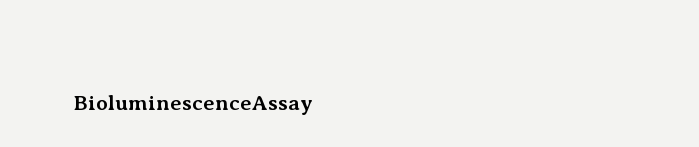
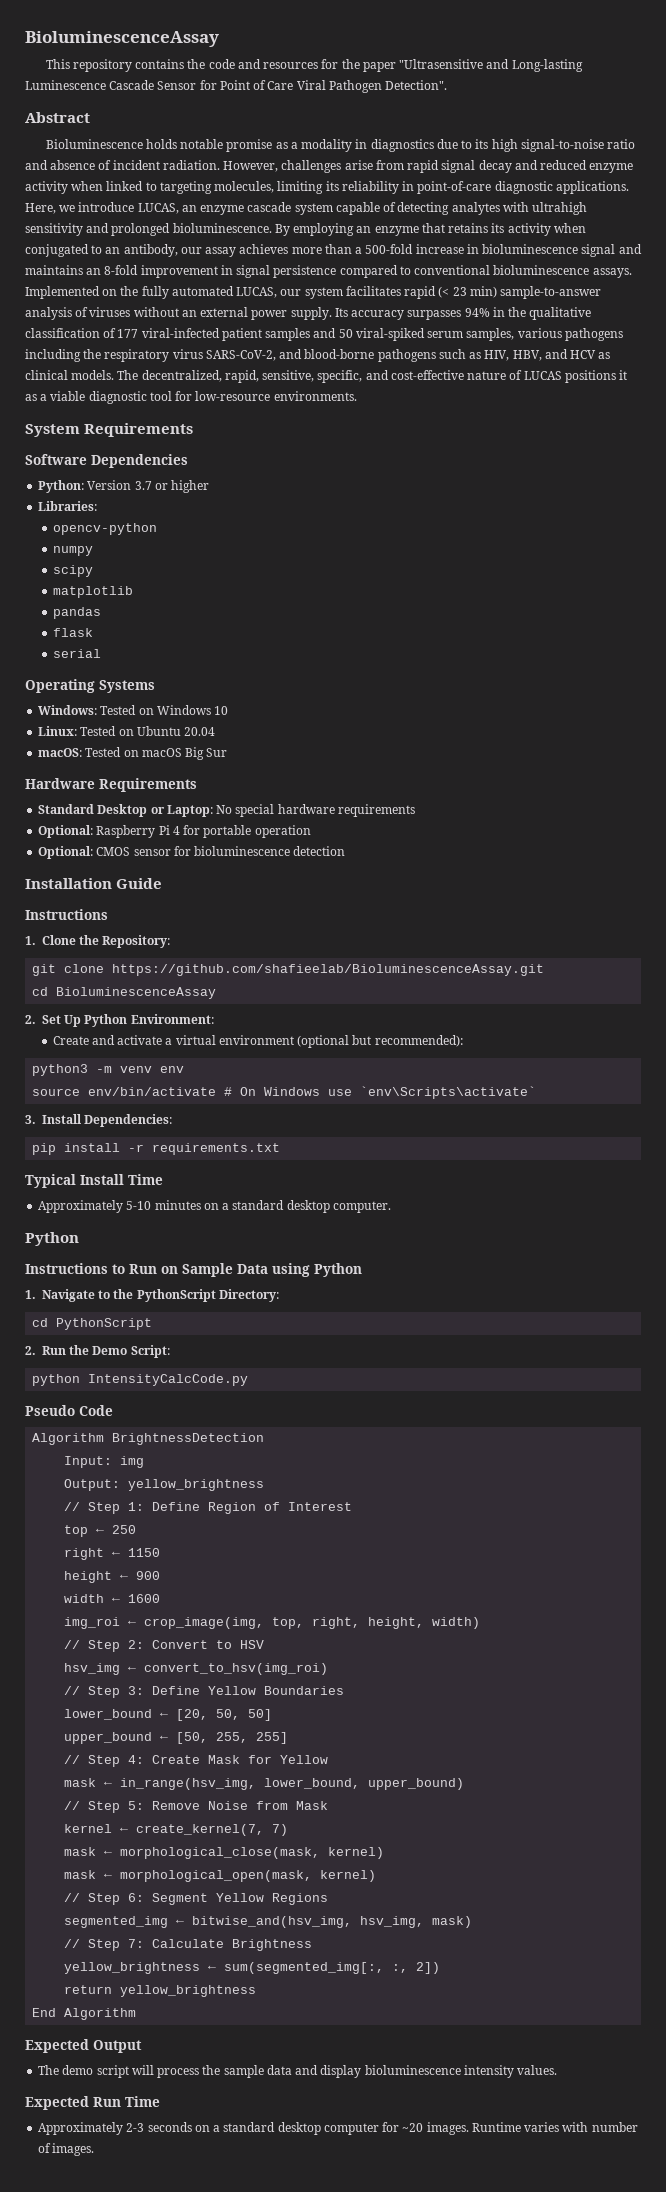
[74,95,313,115] BioluminescenceAssay -> [25,31,219,47] [45,59,583,72] [25,80,448,93] [25,112,90,123] [45,139,636,152] [25,160,634,173] [25,181,629,194] [25,202,588,215] [25,223,586,236] [25,244,642,257] [25,265,632,278] [25,286,602,299] [25,307,592,320] [25,328,623,341] [25,349,611,362] [25,370,628,383] [25,391,357,404] [25,423,194,437] [25,454,188,468] [38,480,210,493] [38,501,98,511] [52,523,157,535] [52,546,93,556] [52,565,93,577] [52,586,133,598] [52,607,101,619] [52,628,93,637] [52,649,101,658] [25,679,155,693] [38,705,229,715] [38,726,216,736] [38,747,228,760] [25,778,197,792] [38,804,415,817] [38,825,311,838] [38,846,346,859] [25,878,163,889] [25,909,108,920] [25,935,171,948] [32,964,545,976] [32,987,217,999] [25,1014,214,1027] [52,1035,463,1048] [32,1064,185,1076] [32,1086,537,1099] [25,1114,173,1127] [32,1143,281,1155] [25,1174,163,1188] [38,1200,391,1213] [25,1232,79,1246] [25,1263,362,1277] [25,1289,279,1302] [32,1318,153,1330] [25,1345,170,1358] [32,1374,249,1386] [25,1405,113,1416] [32,1433,265,1445] [64,1456,145,1468] [64,1479,265,1491] [64,1502,353,1514] [64,1525,137,1537] [64,1548,161,1560] [64,1571,161,1583] [64,1594,161,1603] [64,1617,481,1629] [64,1640,265,1652] [64,1663,329,1675] [64,1686,345,1698] [64,1709,273,1721] [64,1732,289,1744] [64,1755,329,1767] [64,1778,465,1790] [64,1801,329,1813] [64,1824,289,1836] [64,1847,385,1859] [64,1870,377,1882] [64,1893,329,1905] [64,1916,473,1928] [64,1939,313,1951] [64,1962,441,1974] [64,1985,257,1997] [32,2008,137,2020] [25,2039,142,2053] [38,2065,558,2078] [25,2096,160,2110] [38,2122,638,2135] [38,2143,95,2156] BioluminescenceAssay // This repository contains the code and resources for the paper "Ultrasensitive and Long-lasting Luminescence Cascade Sensor for Point of Care Viral Pathogen Detection". // Abstract // Bioluminescence holds notable promise as a modality in diagnostics due to its high signal-to-noise ratio and absence of incident radiation. However, challenges arise from rapid signal decay and reduced enzyme activity when linked to targeting molecules, limiting its reliability in point-of-care diagnostic applications. Here, we introduce LUCAS, an enzyme cascade system capable of detecting analytes with ultrahigh sensitivity and prolonged bioluminescence. By employing an enzyme that retains its activity when conjugated to an antibody, our assay achieves more than a 500-fold increase in bioluminescence signal and maintains an 8-fold improvement in signal persistence compared to conventional bioluminescence assays. Implemented on the fully automated LUCAS, our system facilitates rapid (< 23 min) sample-to-answer analysis of viruses without an external power supply. Its accuracy surpasses 94% in the qualitative classification of 177 viral-infected patient samples and 50 viral-spiked serum samples, various pathogens including the respiratory virus SARS-CoV-2, and blood-borne pathogens such as HIV, HBV, and HCV as clinical models. The decentralized, rapid, sensitive, specific, and cost-effective nature of LUCAS positions it as a viable diagnostic tool for low-resource environments. // System Requirements // Software Dependencies // Python: Version 3.7 or higher // Libraries: // opencv-python // numpy // scipy // matplotlib // pandas // flask // serial // Operating Systems // Windows: Tested on Windows 10 // Linux: Tested on Ubuntu 20.04 // macOS: Tested on macOS Big Sur // Hardware Requirements // Standard Desktop or Laptop: No special hardware requirements // Optional: Raspberry Pi 4 for portable operation // Optional: CMOS sensor for bioluminescence detection // Installation Guide // Instructions // 1. Clone the Repository: // git clone https://github.com/shafieelab/BioluminescenceAssay.git // cd BioluminescenceAssay // 2. Set Up Python Environment: // Create and activate a virtual environment (optional but recommended): // python3 -m venv env // source env/bin/activate # On Windows use `env\Scripts\activate` // 3. Install Dependencies: // pip install -r requirements.txt // Typical Install Time // Approximately 5-10 minutes on a standard desktop computer. // Python // Instructions to Run on Sample Data using Python // 1. Navigate to the PythonScript Directory: // cd PythonScript // 2. Run the Demo Script: // python IntensityCalcCode.py // Pseudo Code // Algorithm BrightnessDetection // Input: img // Output: yellow_brightness // // Step 1: Define Region of Interest // top ← 250 // right ← 1150 // height ← 900 // width ← 1600 // img_roi ← crop_image(img, top, right, height, width) // // Step 2: Convert to HSV // hsv_img ← convert_to_hsv(img_roi) // // Step 3: Define Yellow Boundaries // lower_bound ← [20, 50, 50] // upper_bound ← [50, 255, 255] // // Step 4: Create Mask for Yellow // mask ← in_range(hsv_img, lower_bound, upper_bound) // // Step 5: Remove Noise from Mask // kernel ← create_kernel(7, 7) // mask ← morphological_close(mask, kernel) // mask ← morphological_open(mask, kernel) // // Step 6: Segment Yellow Regions // segmented_img ← bitwise_and(hsv_img, hsv_img, mask) // // Step 7: Calculate Brightness // yellow_brightness ← sum(segmented_img[:, :, 2]) // return yellow_brightness // End Algorithm // Expected Output // The demo script will process the sample data and display bioluminescence intensity values. // Expected Run Time // Approximately 2-3 seconds on a standard desktop computer for ~20 images. Runtime varies with number of images.

